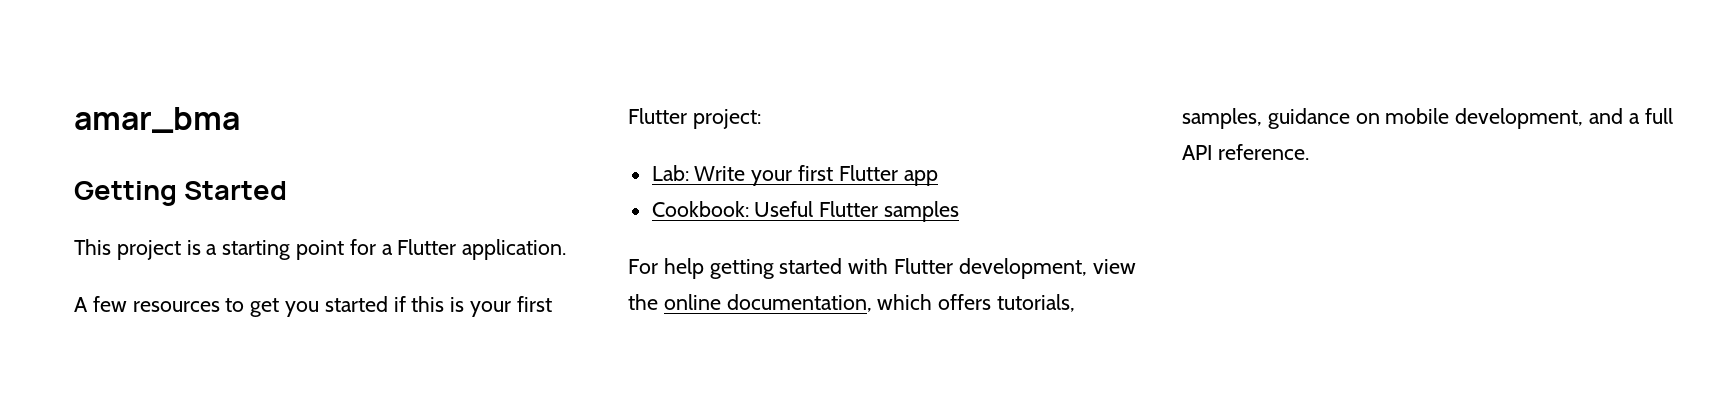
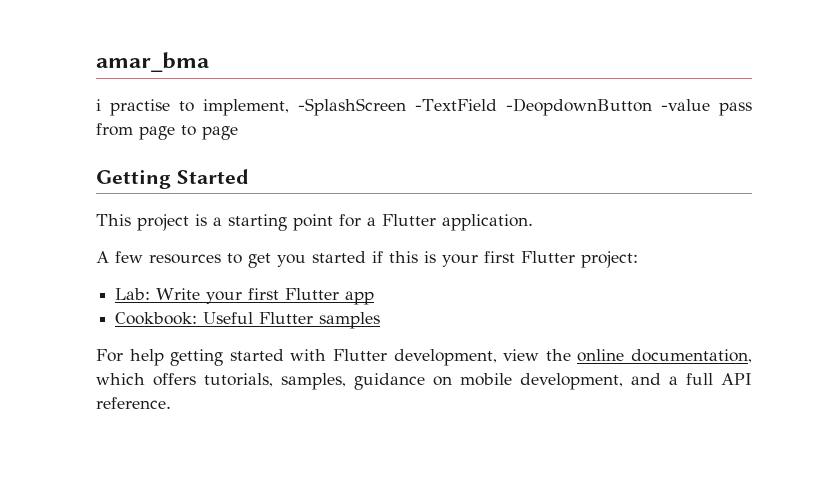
(240, 120) none -> [96,98,752,116] [96,123,238,140] // i practise to implement, -SplashScreen -TextField -DeopdownButton -value pass from page to page

